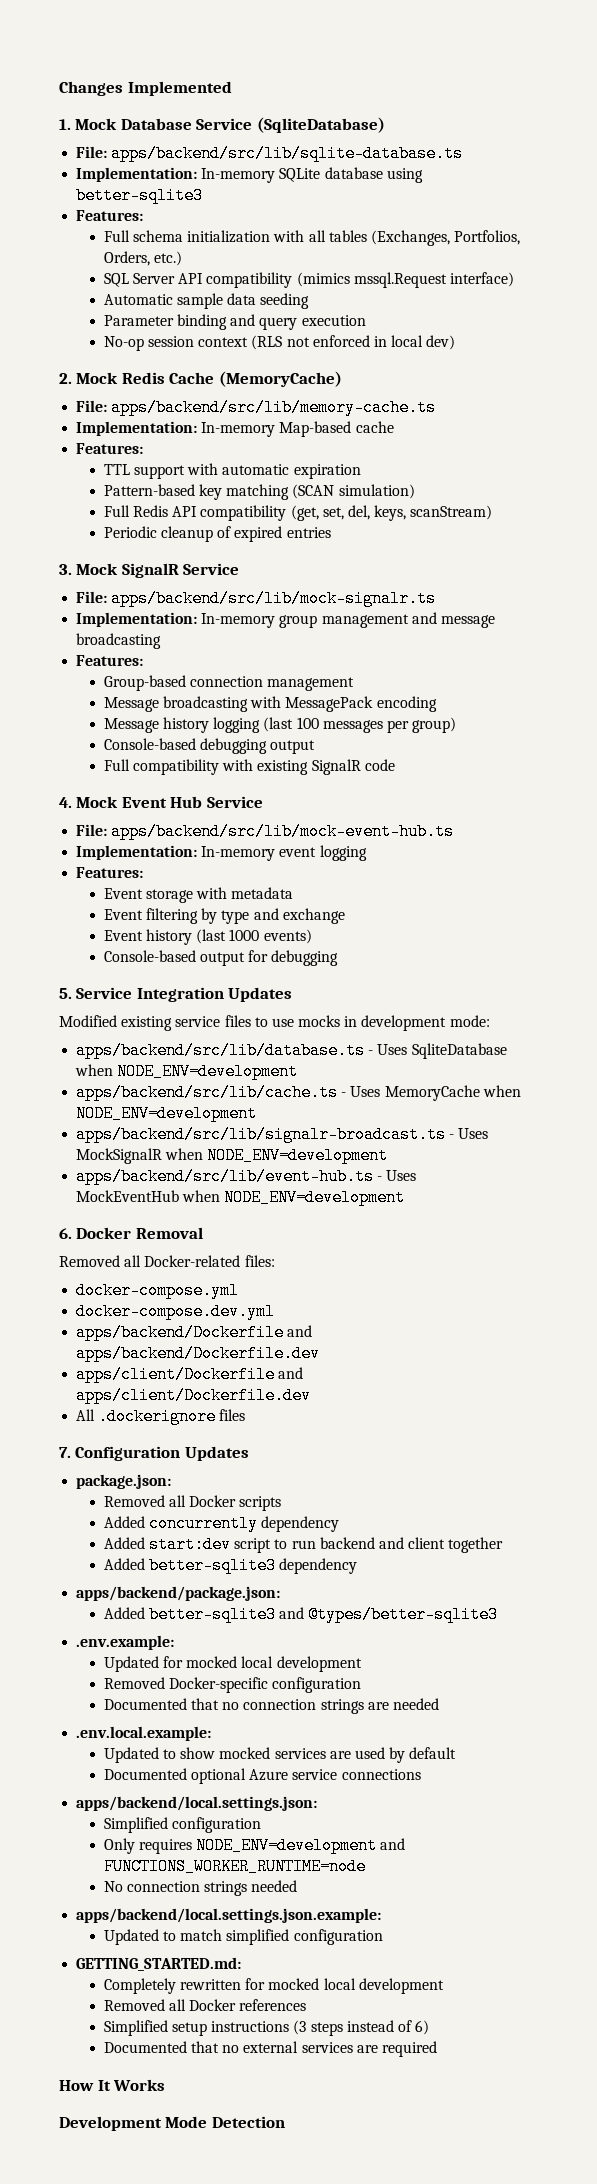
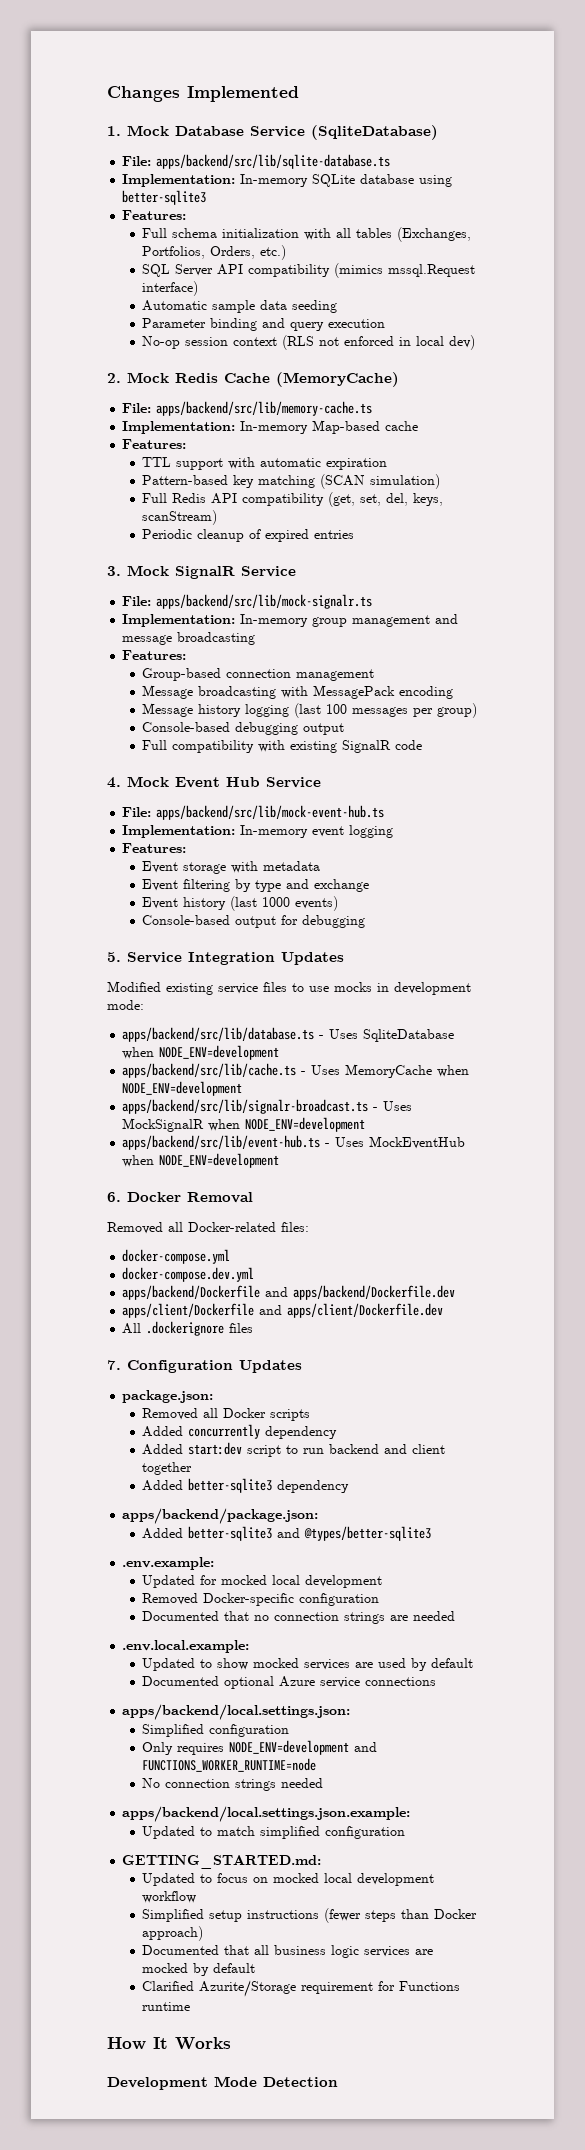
[103,1978,444,1994] [103,1999,307,2011] Completely rewritten for mocked local development // Removed all Docker references -> [142,1873,435,1886] [142,1891,197,1903] Updated to focus on mocked local development workflow
[293,2020,430,2036] [103,2041,438,2057] (3 steps instead of 6) // Documented that no external services are required -> [324,1908,478,1923] [142,1926,204,1941] [142,1945,434,1958] [142,1963,256,1976] [142,1980,461,1997] [142,2002,191,2011] (fewer steps than Docker approach) // Documented that all business logic services are mocked by default // Clarified Azurite/Storage requirement for Functions runtime

